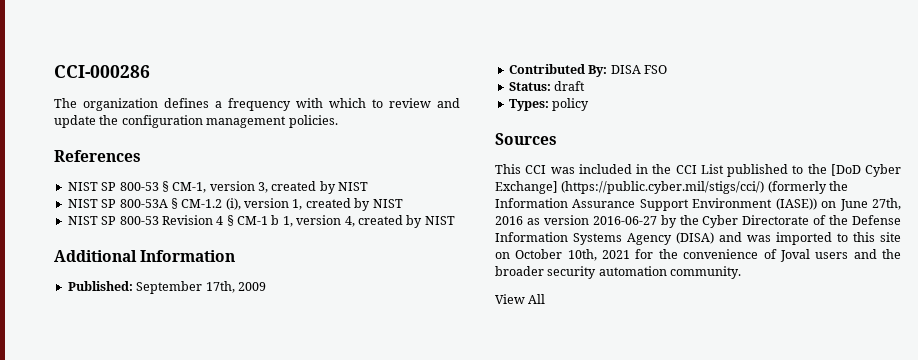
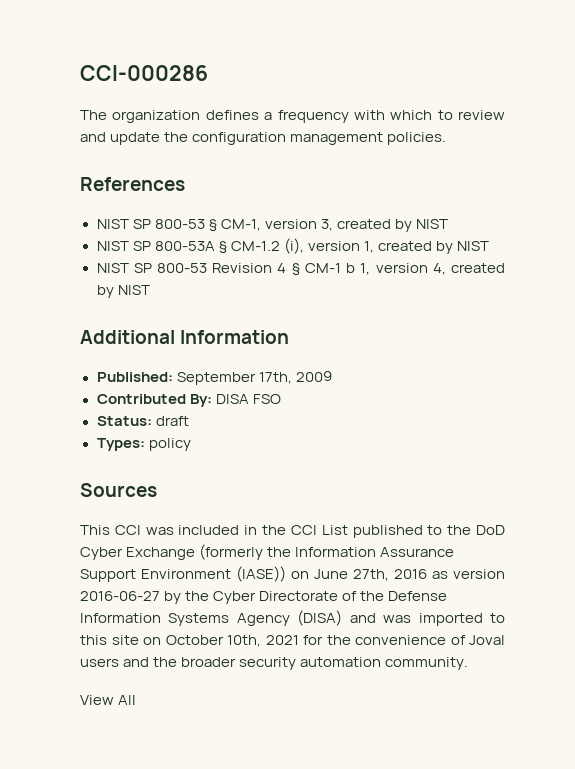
[830,164,901,177] [495,181,765,194] [DoD Cyber Exchange] (https://public.cyber.mil/stigs/cci/) -> [475,525,505,535] [80,547,196,560] DoD Cyber Exchange

